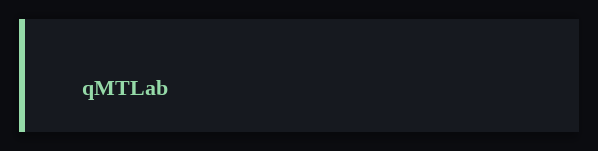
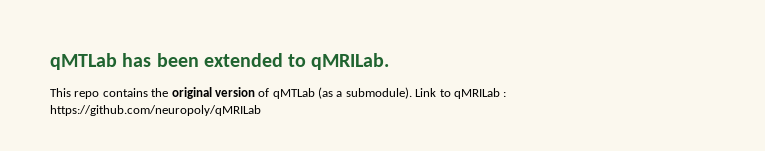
[82,80,168,100] qMTLab -> [50,53,390,70] [50,87,507,99] [50,105,261,116] qMTLab has been extended to qMRILab. // This repo contains the original version of qMTLab (as a submodule). Link to qMRILab : https://github.com/neuropoly/qMRILab

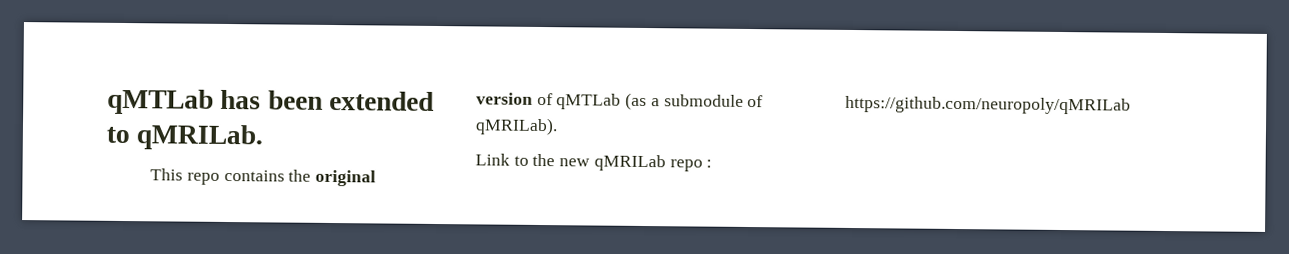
[345,87,500,99] submodule). Link to qMRILab -> [663,94,764,108] [475,117,558,136] [475,153,703,172] submodule of qMRILab). // Link to the new qMRILab repo

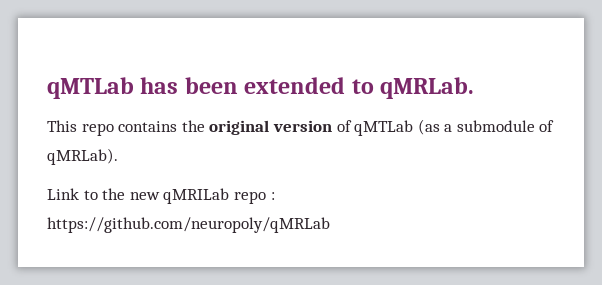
[136,124,264,151] qMRILab. -> [380,77,475,99] qMRLab.
[475,117,558,136] qMRILab). -> [47,148,118,165] qMRLab).
[845,95,1131,115] https://github.com/neuropoly/qMRILab -> [47,217,330,233] https://github.com/neuropoly/qMRLab

